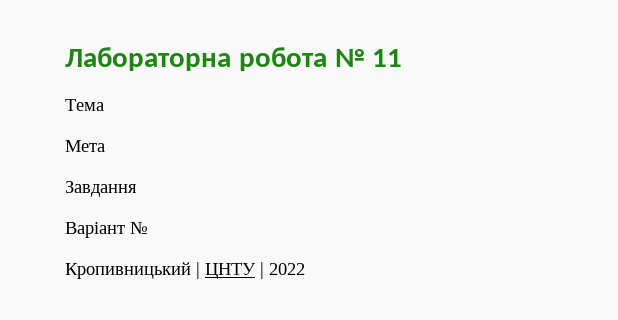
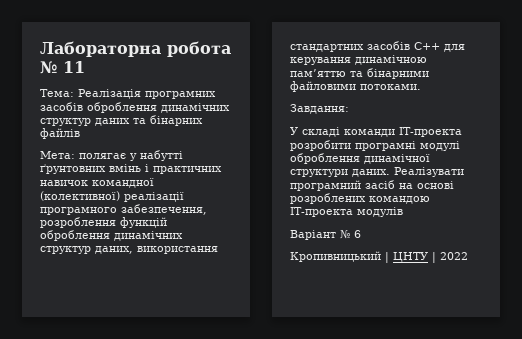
[65,99,104,111] [65,140,105,152] [65,181,137,197] Тема // Мета // Завдання -> [40,89,216,99] [40,102,230,113] [40,115,203,126] [40,128,80,139] [40,150,183,161] [40,164,222,174] [40,178,154,188] [40,191,184,202] [40,204,207,215] [40,217,167,228] [40,230,183,241] [40,246,218,254] [290,41,465,52] [290,55,427,65] [290,68,429,79] [290,81,421,92] [290,104,349,114] [290,127,462,137] [290,140,460,151] [290,153,430,164] [290,167,464,177] [290,180,454,191] [290,193,430,204] [290,207,403,217] Тема: Реалізація програмних засобів оброблення динамічних структур даних та бінарних файлів // Мета: полягає у набутті ґрунтовних вмінь і практичних навичок командної (колективної) реалізації програмного забезпечення, розроблення функцій оброблення динамічних структур даних, використання стандартних засобів С++ для керування динамічною пам’яттю та бінарними файловими потоками. // Завдання: // У складі команди ІТ-проекта розробити програмні модулі оброблення динамічної структури даних. Реалізувати програмний засіб на основі розроблених командою ІТ-проекта модулів
(148, 227) none -> [354,230,361,238] 6

